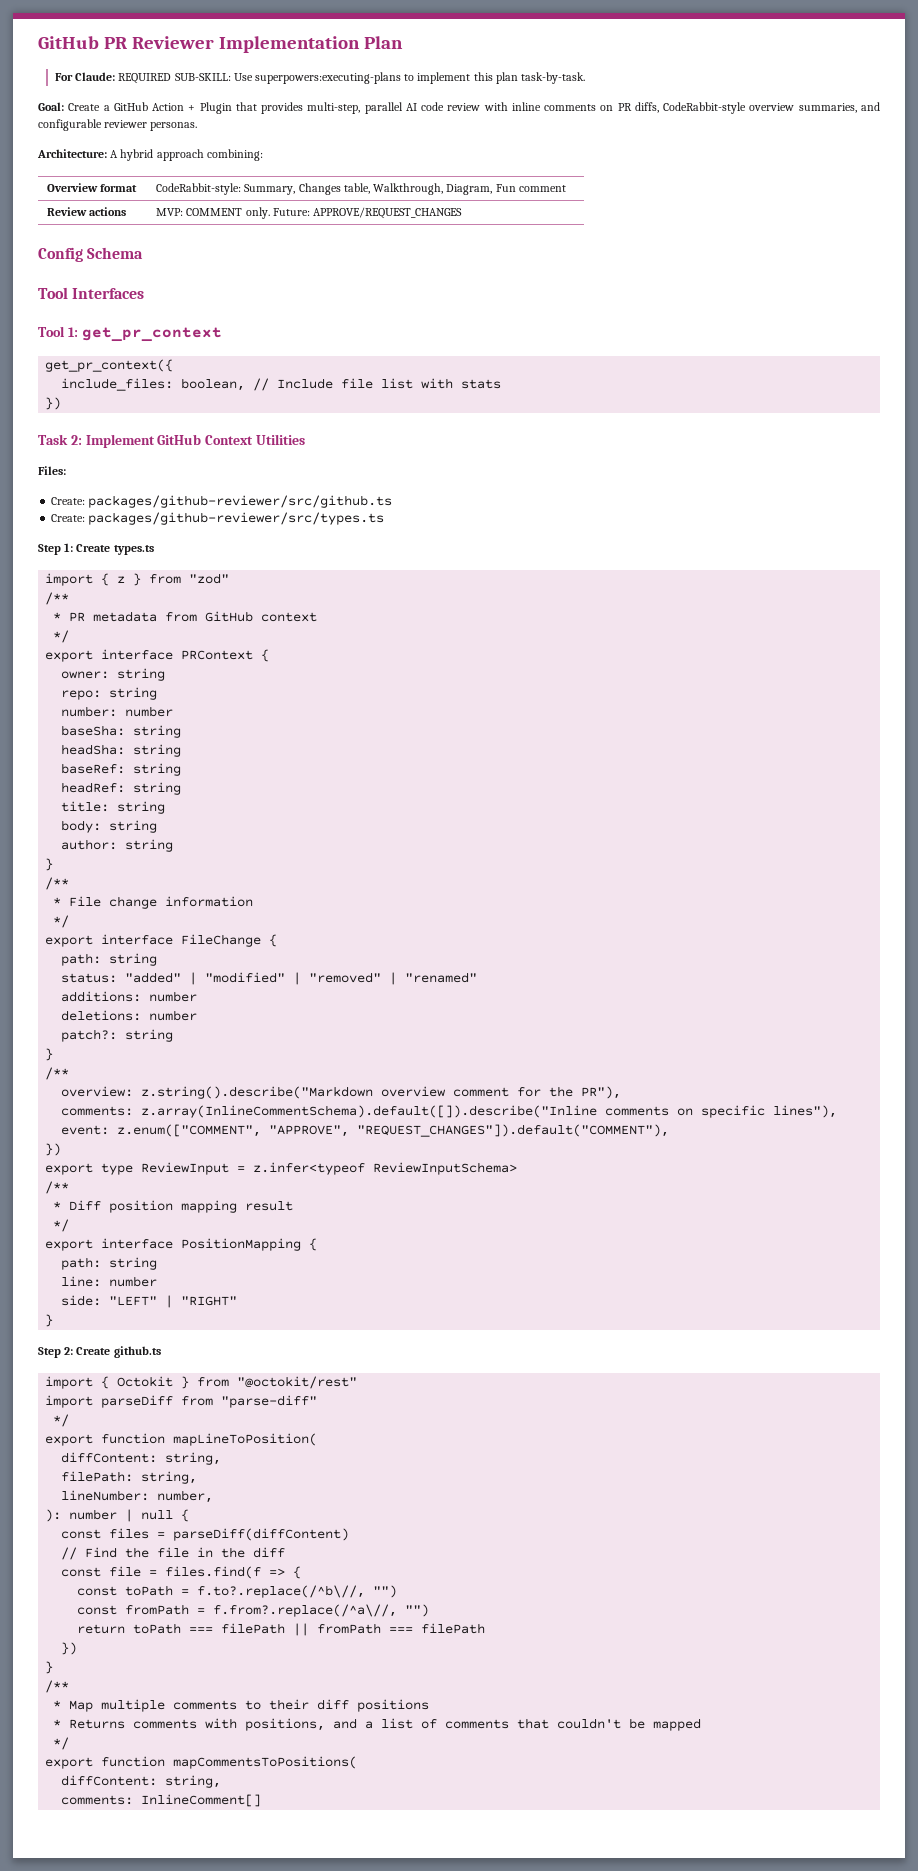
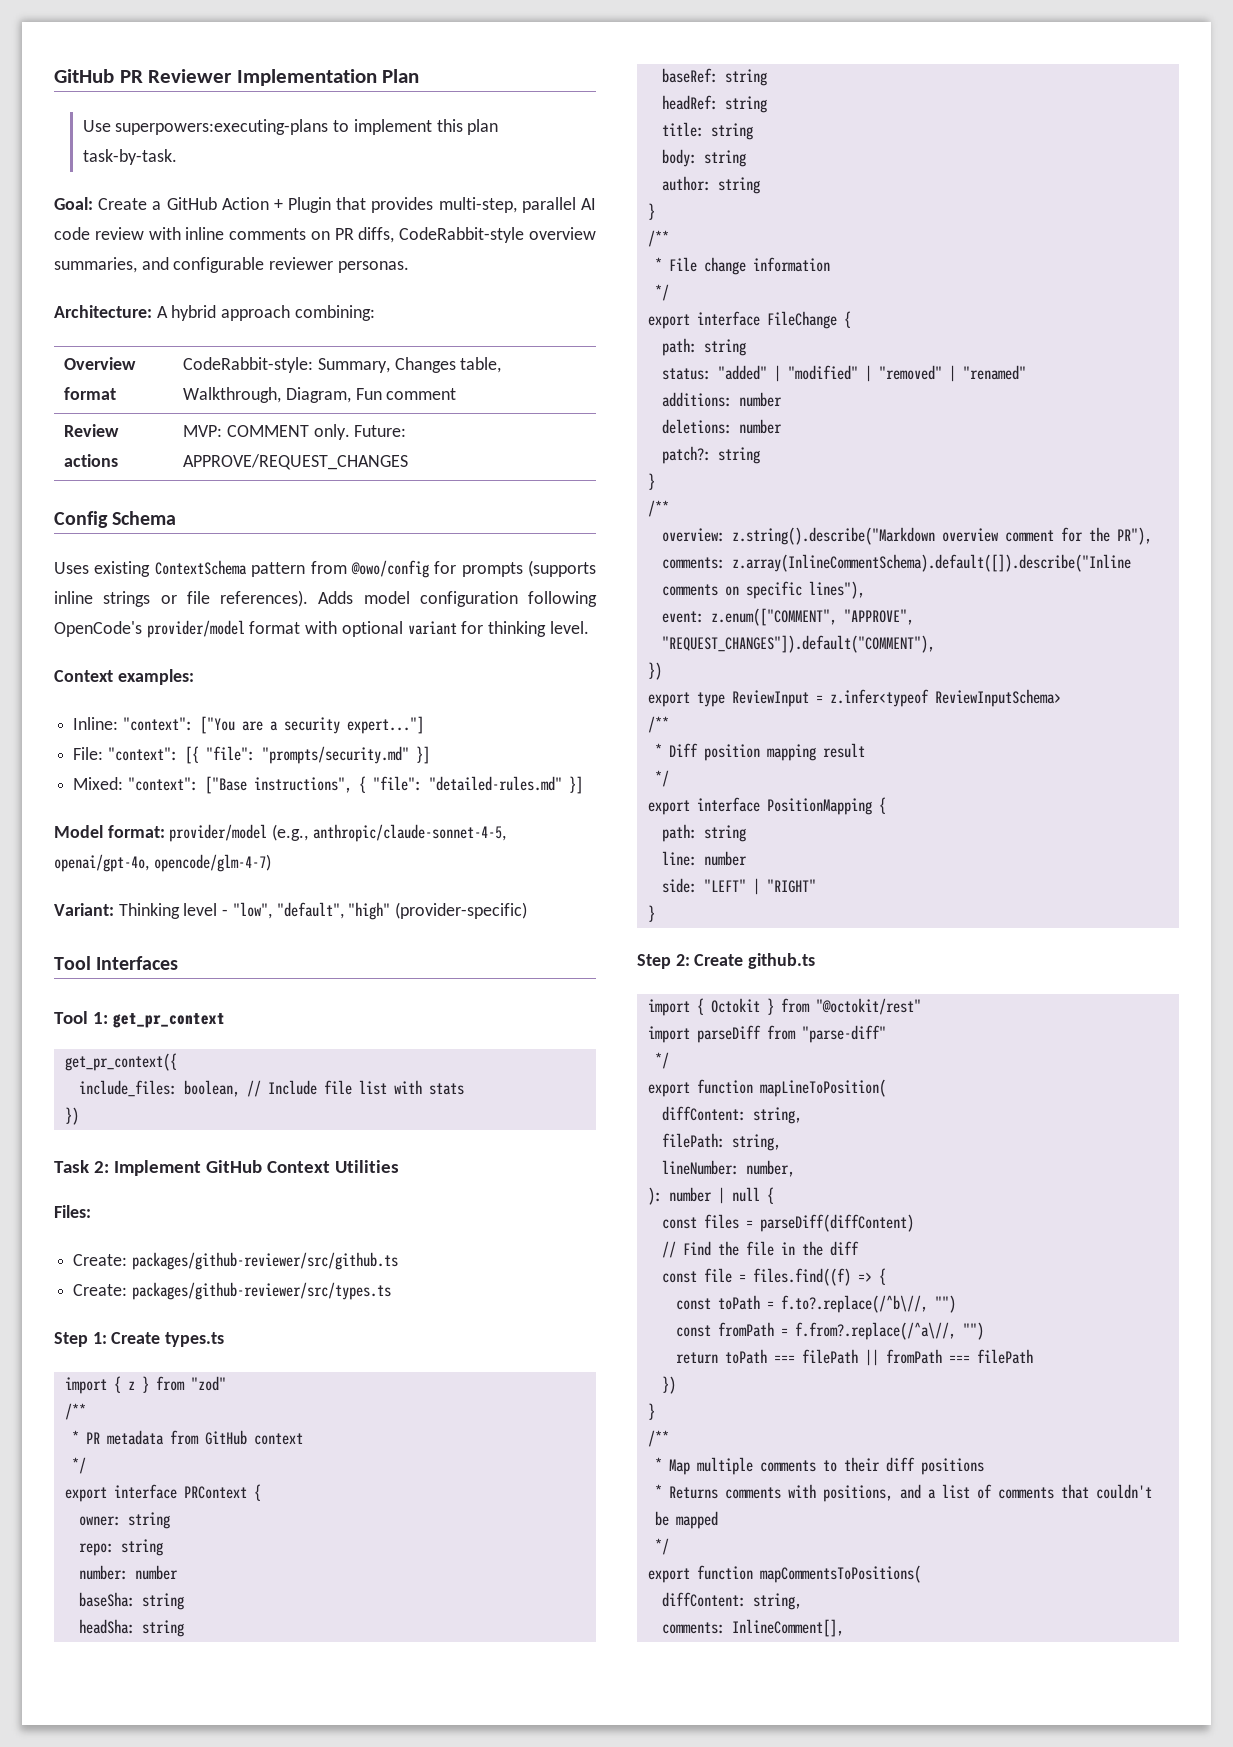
[54,72,231,84] For Claude: REQUIRED SUB-SKILL: -> (420, 76) none
(144, 253) none -> [54,560,596,578] [54,590,597,607] [54,620,589,638] [54,669,194,685] [73,716,424,734] [73,746,430,764] [73,776,583,794] [54,824,506,842] [54,854,271,872] [54,902,528,920] // Uses existing ContextSchema pattern from @owo/config for prompts (supports inline strings or file references). Adds model configuration following OpenCode's provider/model format with optional variant for thinking level. // Context examples: // Inline: "context": ["You are a security expert..."] // File: "context": [{ "file": "prompts/security.md" }] // Mixed: "context": ["Base instructions", { "file": "detailed-rules.md" }] // Model format: provider/model (e.g., anthropic/claude-sonnet-4-5, openai/gpt-4o, opencode/glm-4-7) // Variant: Thinking level - "low", "default", "high" (provider-specific)
[165,1566,262,1579] files.find(f -> [752,1268,851,1286] files.find((f)
[141,1794,262,1807] InlineComment[] -> [731,1619,844,1637] InlineComment[],

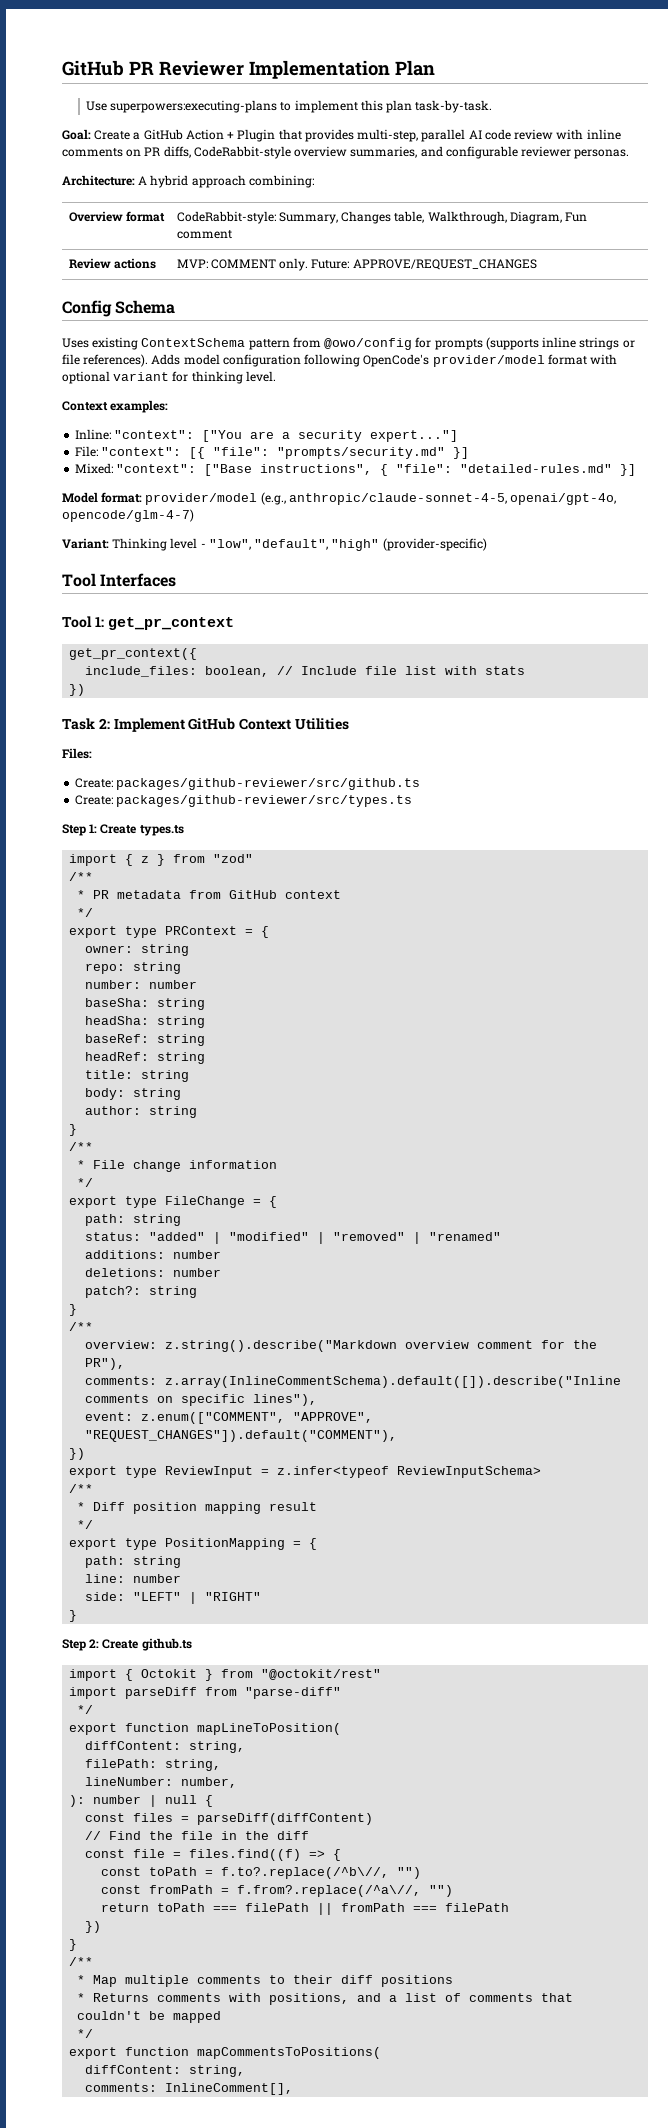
[113,1484,247,1499] interface PRContext -> [125,926,254,938] type PRContext =
[696,311,837,329] interface FileChange -> [125,1196,262,1208] type FileChange =
[696,797,872,815] interface PositionMapping -> [125,1538,302,1550] type PositionMapping =

